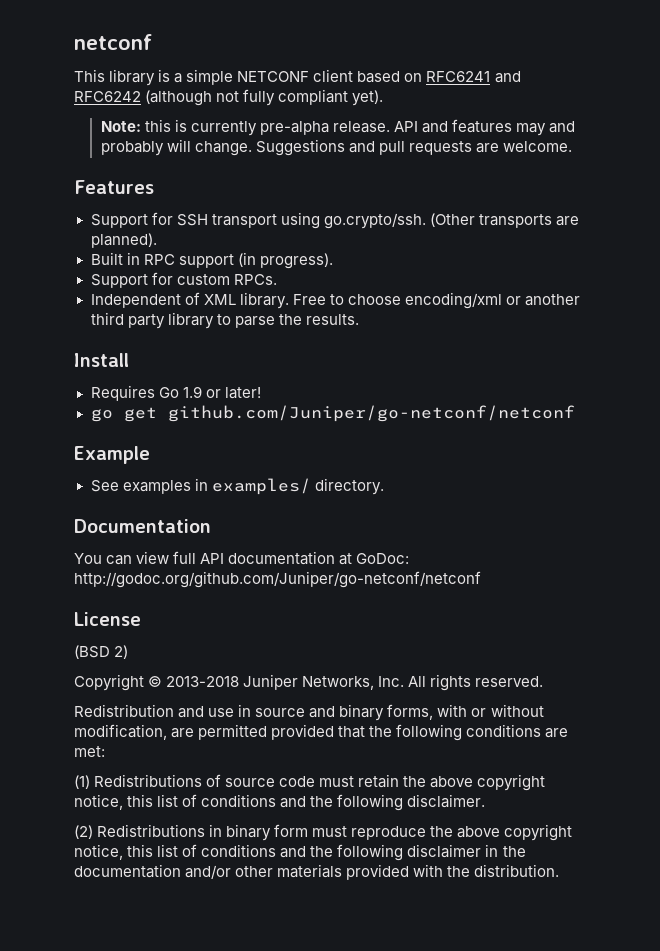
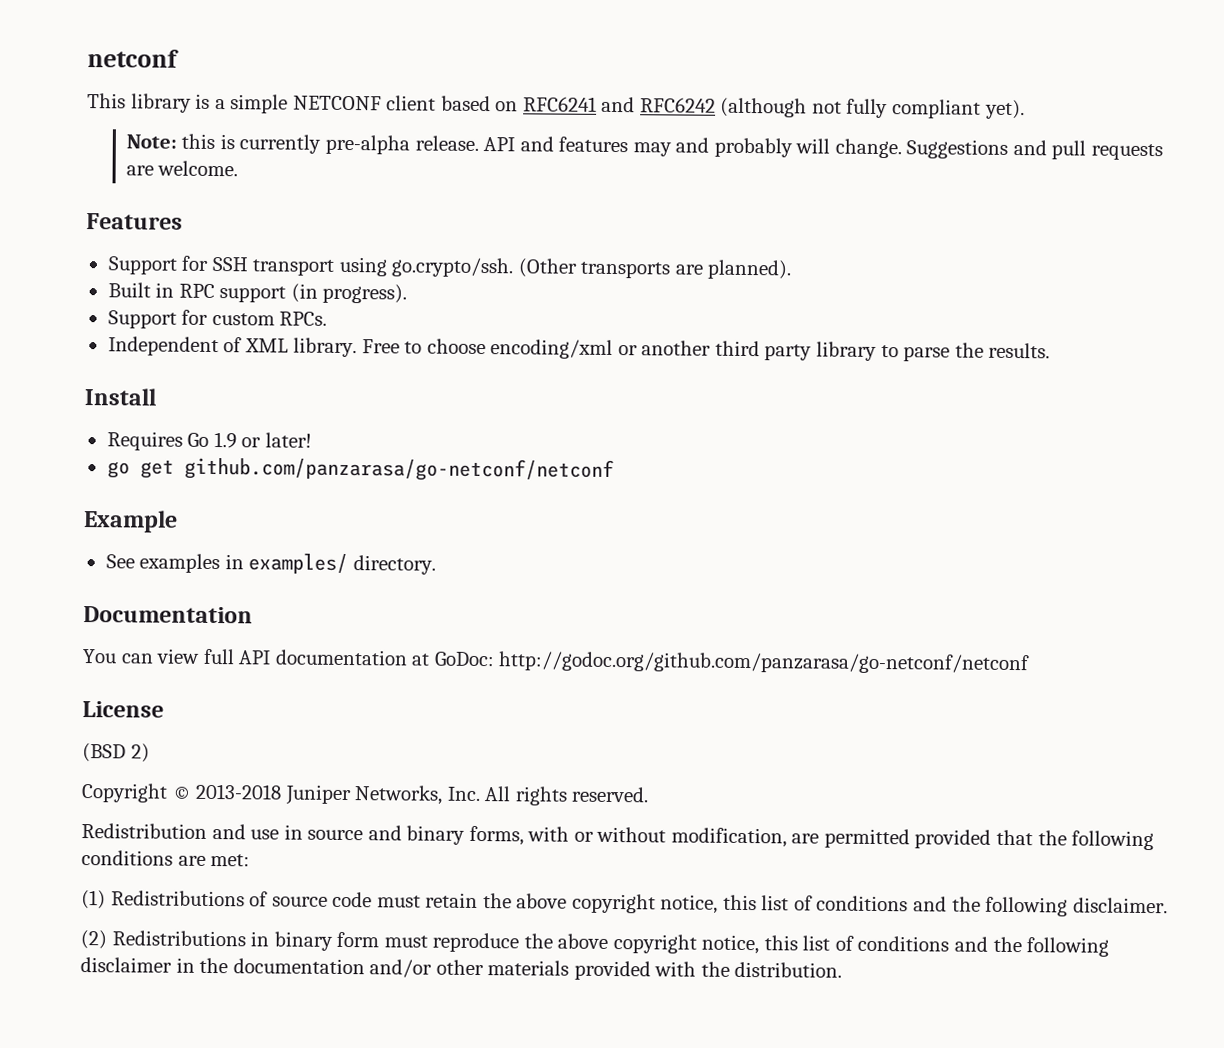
[167,405,575,422] github.com/Juniper/go-netconf/netconf -> [183,456,614,483] github.com/panzarasa/go-netconf/netconf
[74,571,481,588] http://godoc.org/github.com/Juniper/go-netconf/netconf -> [498,651,1031,675] http://godoc.org/github.com/panzarasa/go-netconf/netconf

